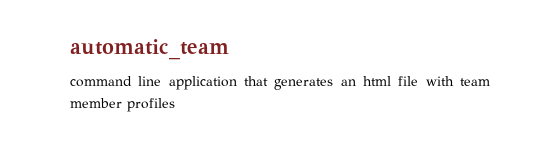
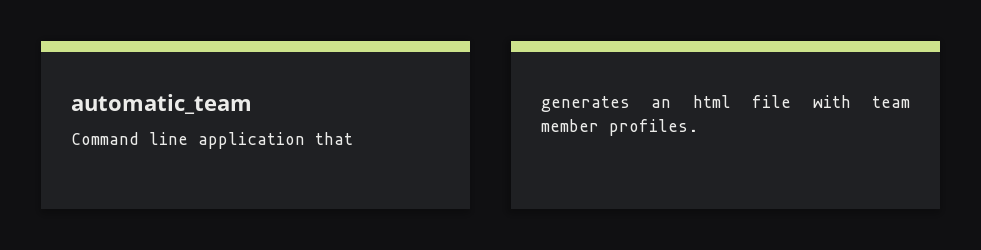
[70,76,132,87] command -> [71,132,139,145] Command
[127,98,175,112] profiles -> [609,119,698,136] profiles.

